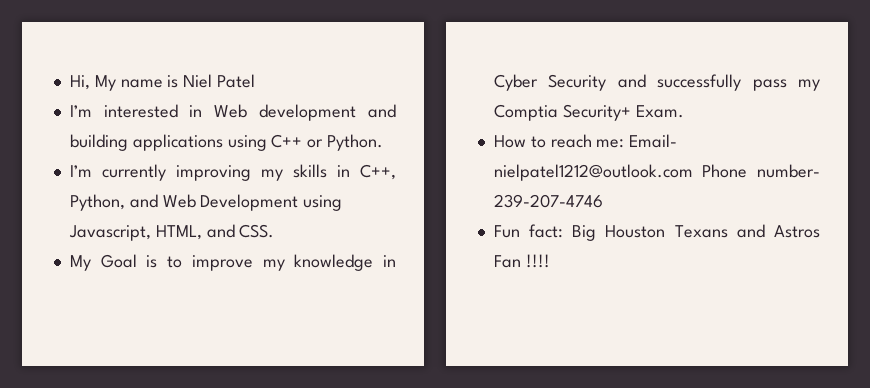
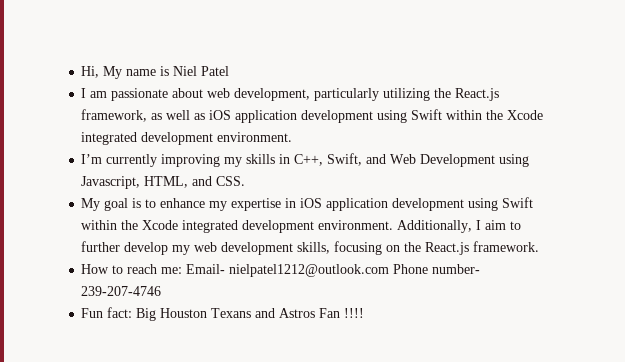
[69,104,396,121] [69,134,384,151] I’m interested in Web development and building applications using C++ or Python. -> [81,88,500,101] [81,109,544,123] [81,132,293,145] I am passionate about web development, particularly utilizing the React.js framework, as well as iOS application development using Swift within the Xcode integrated development environment.
[69,194,125,211] Python, -> [327,153,363,166] Swift,
[100,254,137,268] Goal -> [104,198,129,211] goal
[191,254,396,271] [493,74,820,91] [493,104,684,121] improve my knowledge in Cyber Security and successfully pass my Comptia Security+ Exam. -> [160,197,534,211] [81,220,522,233] [81,241,540,255] enhance my expertise in iOS application development using Swift within the Xcode integrated development environment. Additionally, I aim to further develop my web development skills, focusing on the React.js framework.

